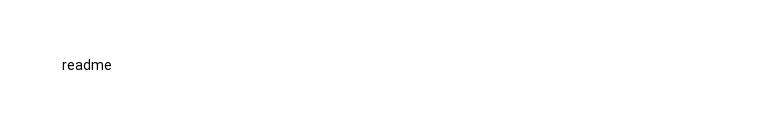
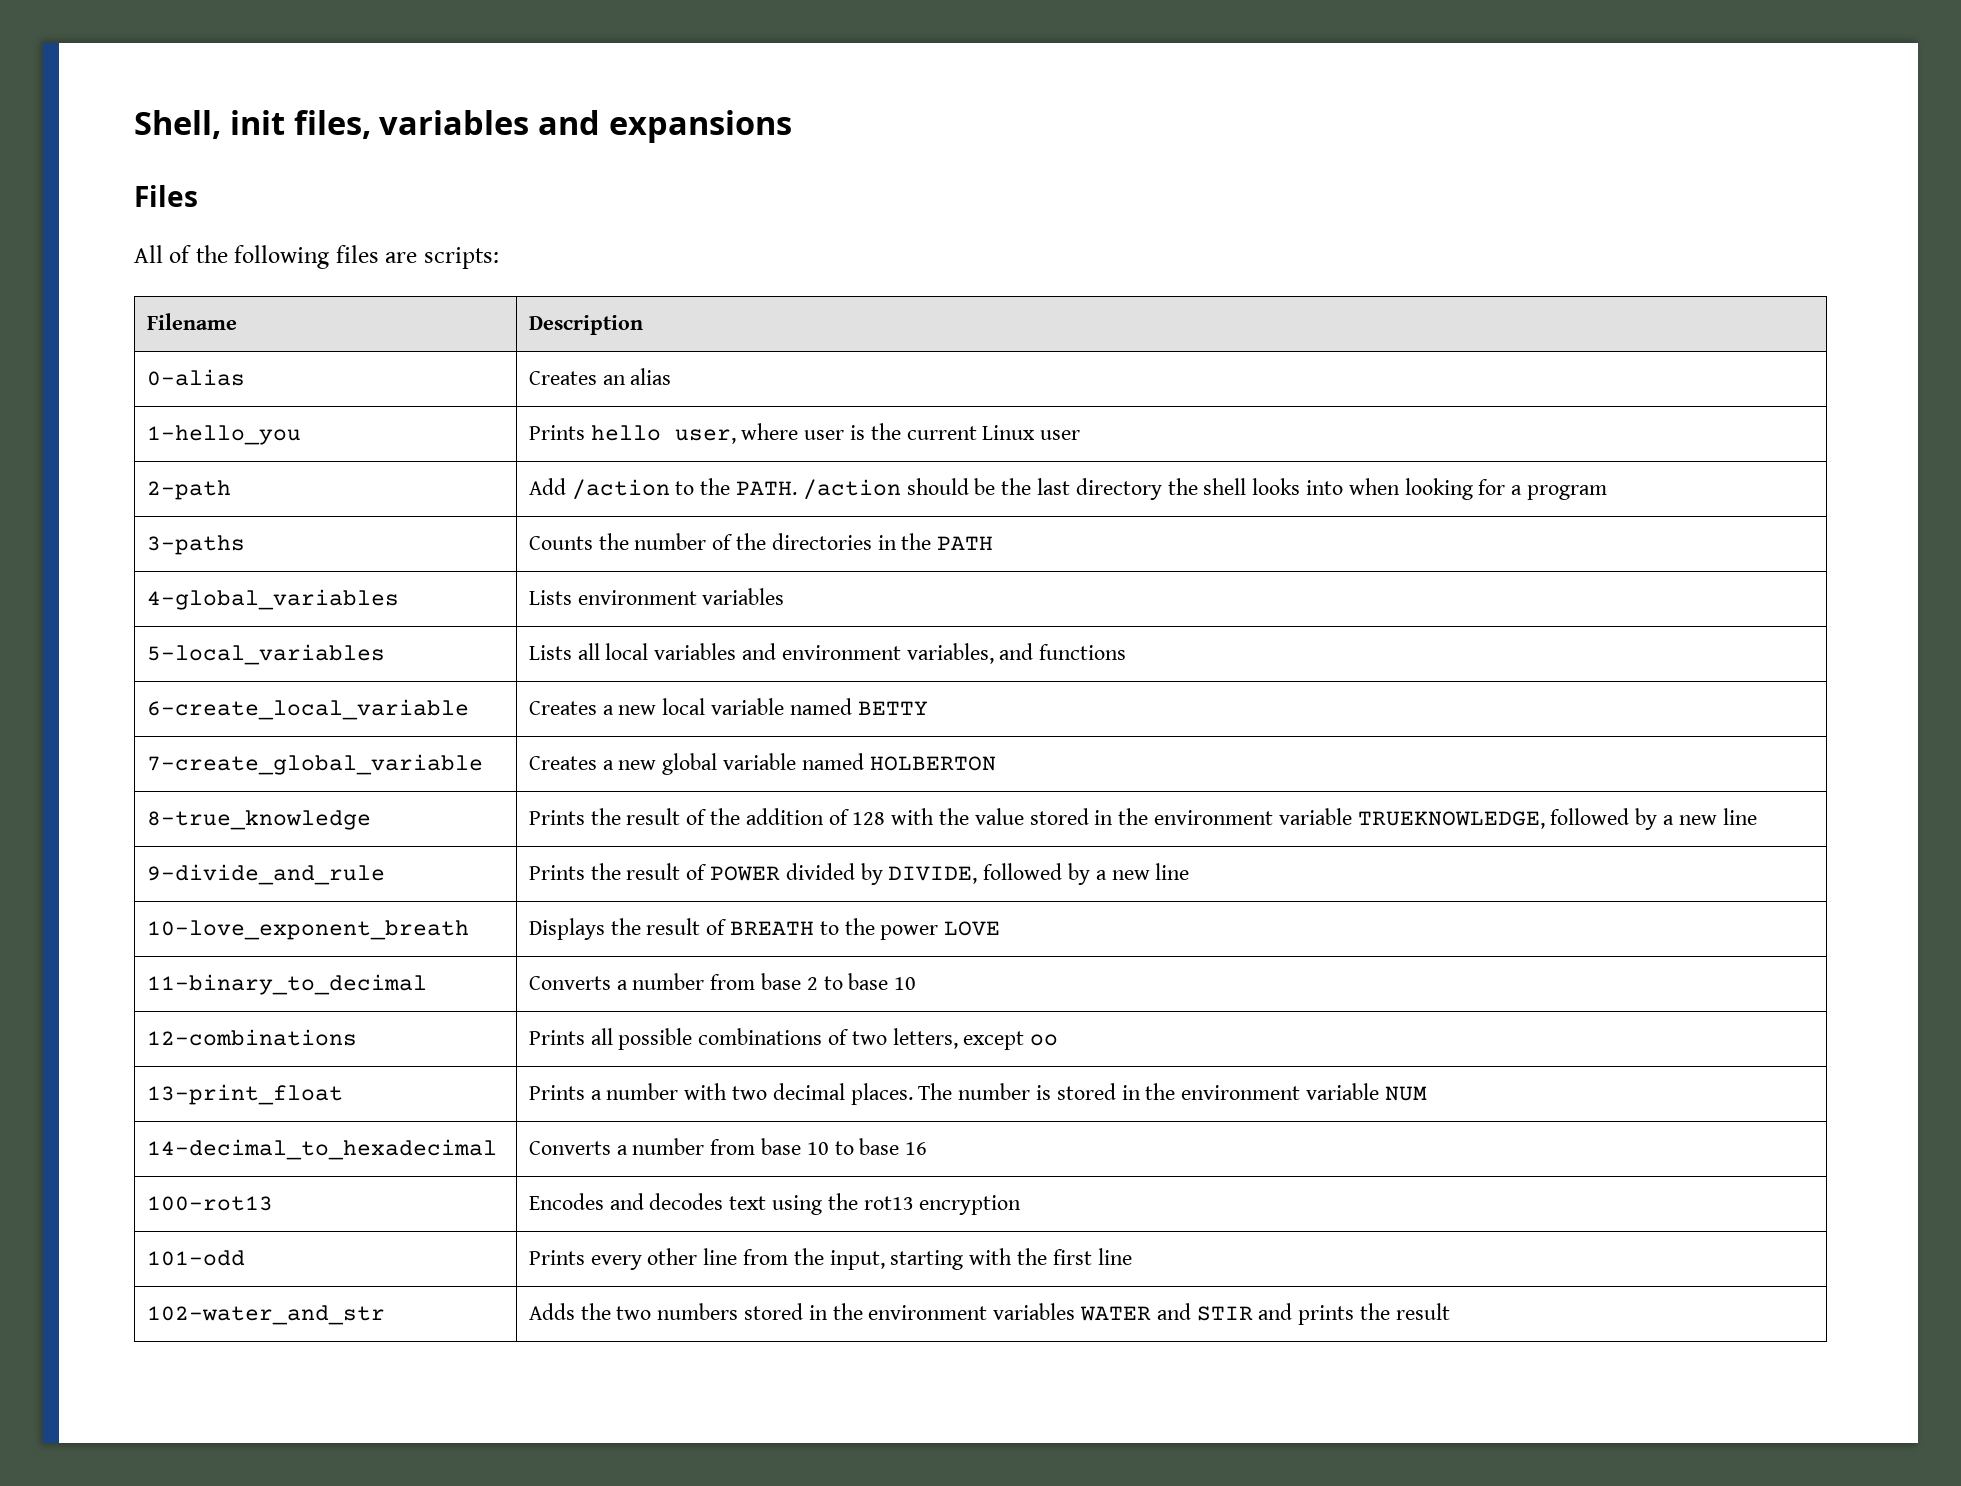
[62,59,112,70] readme -> [134,110,792,143] [134,185,198,207] [134,245,499,269] [146,313,237,330] [528,315,643,335] [146,369,245,386] [528,368,672,385] [146,425,301,445] [528,423,1081,444] [146,480,231,500] [528,478,1608,500] [146,535,245,555] [528,533,994,550] [146,589,399,610] [528,588,785,605] [146,644,385,665] [528,643,1127,664] [146,699,469,720] [528,698,928,715] [146,754,483,775] [528,753,996,775] [146,810,371,830] [528,808,1757,830] [146,864,385,885] [528,863,1190,885] [146,920,469,940] [528,918,1001,940] [146,974,427,995] [528,973,917,990] [146,1029,357,1046] [528,1028,1059,1050] [146,1084,343,1105] [528,1083,1427,1105] [146,1139,497,1160] [528,1138,928,1155] [146,1196,273,1211] [528,1193,1022,1215] [146,1250,245,1266] [528,1248,1132,1270] [146,1305,385,1325] [528,1303,1450,1325] Shell, init files, variables and expansions // Files // All of the following files are scripts: // Filename | Description // 0-alias | Creates an alias // 1-hello_you | Prints hello user, where user is the current Linux user // 2-path | Add /action to the PATH. /action should be the last directory the shell looks into when looking for a program // 3-paths | Counts the number of the directories in the PATH // 4-global_variables | Lists environment variables // 5-local_variables | Lists all local variables and environment variables, and functions // 6-create_local_variable | Creates a new local variable named BETTY // 7-create_global_variable | Creates a new global variable named HOLBERTON // 8-true_knowledge | Prints the result of the addition of 128 with the value stored in the environment variable TRUEKNOWLEDGE, followed by a new line // 9-divide_and_rule | Prints the result of POWER divided by DIVIDE, followed by a new line // 10-love_exponent_breath | Displays the result of BREATH to the power LOVE // 11-binary_to_decimal | Converts a number from base 2 to base 10 // 12-combinations | Prints all possible combinations of two letters, except oo // 13-print_float | Prints a number with two decimal places. The number is stored in the environment variable NUM // 14-decimal_to_hexadecimal | Converts a number from base 10 to base 16 // 100-rot13 | Encodes and decodes text using the rot13 encryption // 101-odd | Prints every other line from the input, starting with the first line // 102-water_and_str | Adds the two numbers stored in the environment variables WATER and STIR and prints the result

